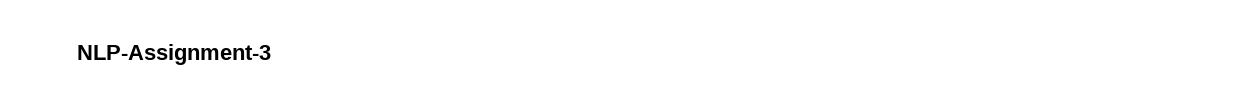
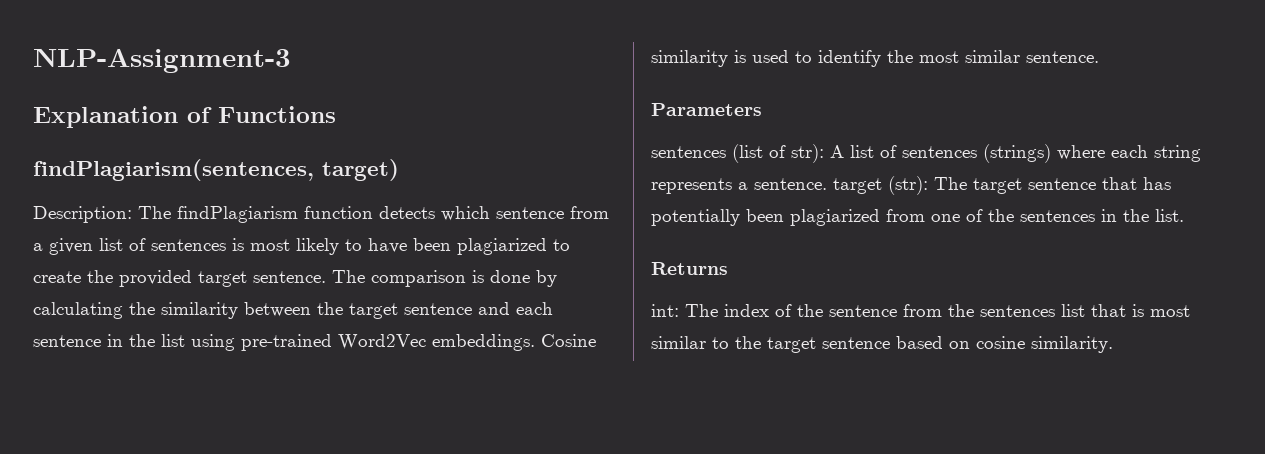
(271, 54) none -> [33,106,336,128] [33,159,399,181] [33,206,609,223] [33,238,570,255] [33,270,557,287] [33,302,553,319] [33,334,596,351] [651,50,1099,67] [651,103,762,116] [651,144,1201,163] [651,176,1171,195] [651,209,1184,226] [651,262,728,275] [651,304,1190,317] [651,336,1113,353] // Explanation of Functions // findPlagiarism(sentences, target) // Description: The findPlagiarism function detects which sentence from a given list of sentences is most likely to have been plagiarized to create the provided target sentence. The comparison is done by calculating the similarity between the target sentence and each sentence in the list using pre-trained Word2Vec embeddings. Cosine similarity is used to identify the most similar sentence. // Parameters // sentences (list of str): A list of sentences (strings) where each string represents a sentence. target (str): The target sentence that has potentially been plagiarized from one of the sentences in the list. // Returns // int: The index of the sentence from the sentences list that is most similar to the target sentence based on cosine similarity.

